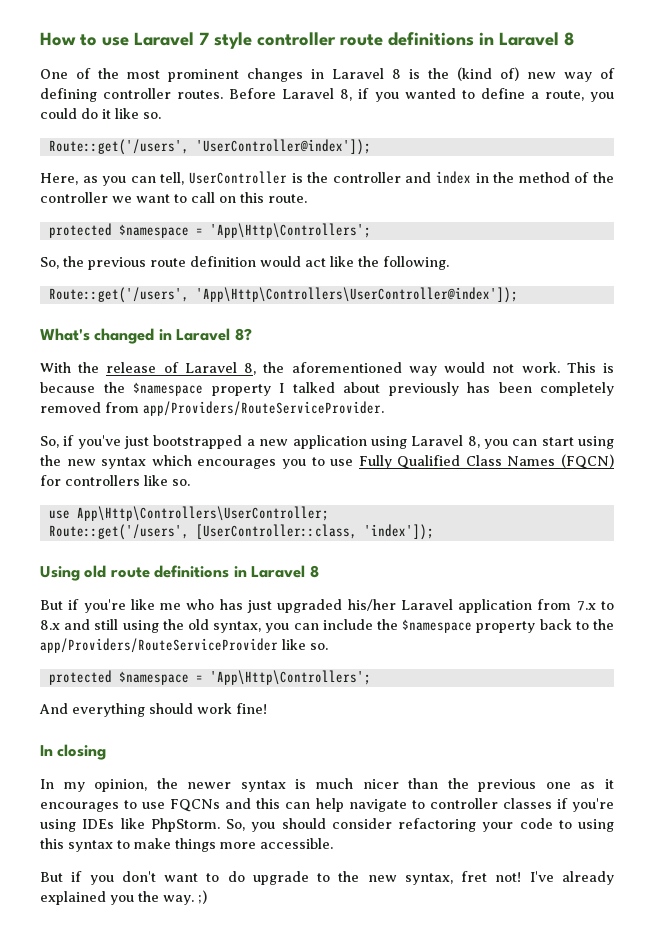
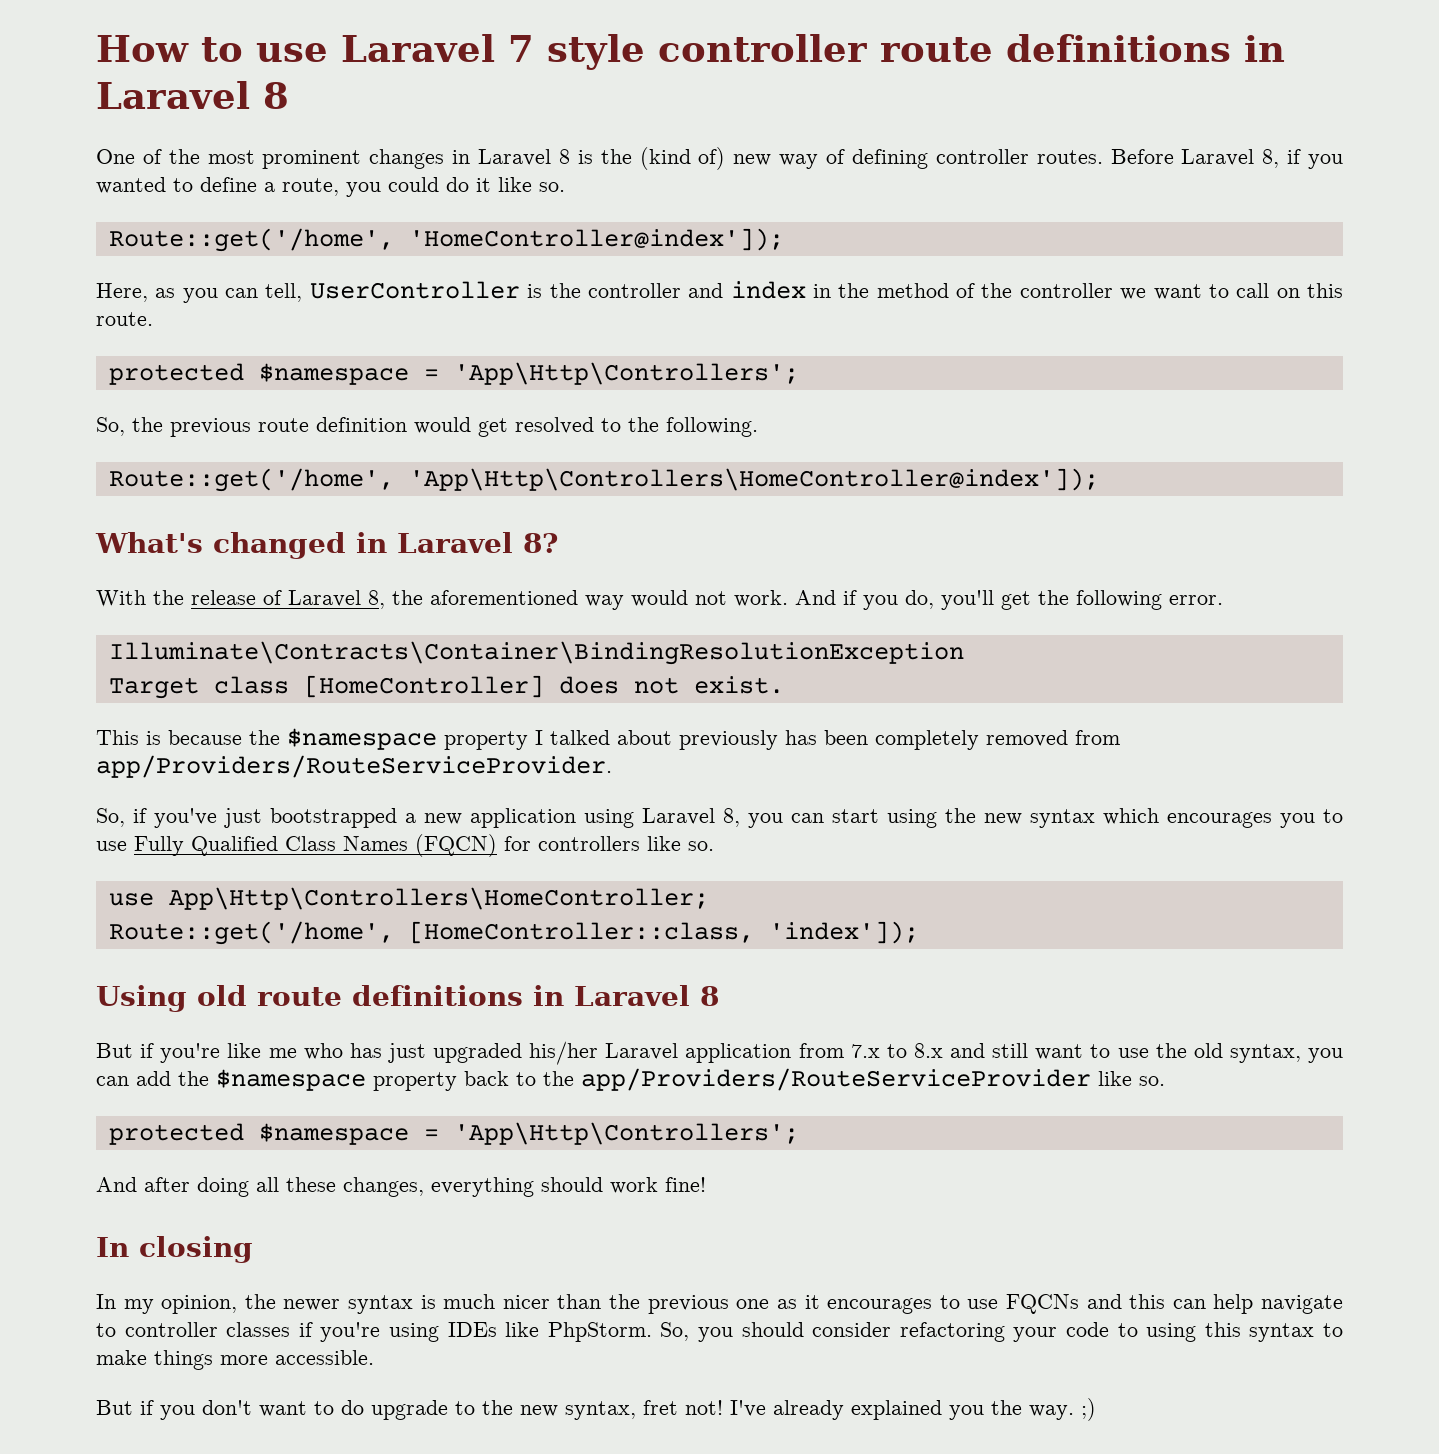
[48,139,371,155] Route::get('/users', 'UserController@index']); -> [108,228,784,252] Route::get('/home', 'HomeController@index']);
[305,256,354,267] act like -> [478,417,621,437] get resolved to
[48,287,518,303] Route::get('/users', 'App\Http\Controllers\UserController@index']); -> [108,468,1099,492] Route::get('/home', 'App\Http\Controllers\HomeController@index']);
(560, 367) none -> [795,590,1223,610] [108,641,964,665] [108,675,784,699] And if you do, you'll get the following error. // Illuminate\Contracts\Container\BindingResolutionException // Target class [HomeController] does not exist. //
[76,506,329,521] [48,524,357,540] App\Http\Controllers\UserController; // Route::get('/users', [UserController::class, -> [168,887,709,910] [108,921,754,945] App\Http\Controllers\HomeController; // Route::get('/home', [HomeController::class,
[122,620,159,633] using -> [1035,1044,1149,1060] want to use
[322,619,373,630] include -> [136,1071,171,1086] add
(68, 708) none -> [144,1177,424,1197] after doing all these changes,

